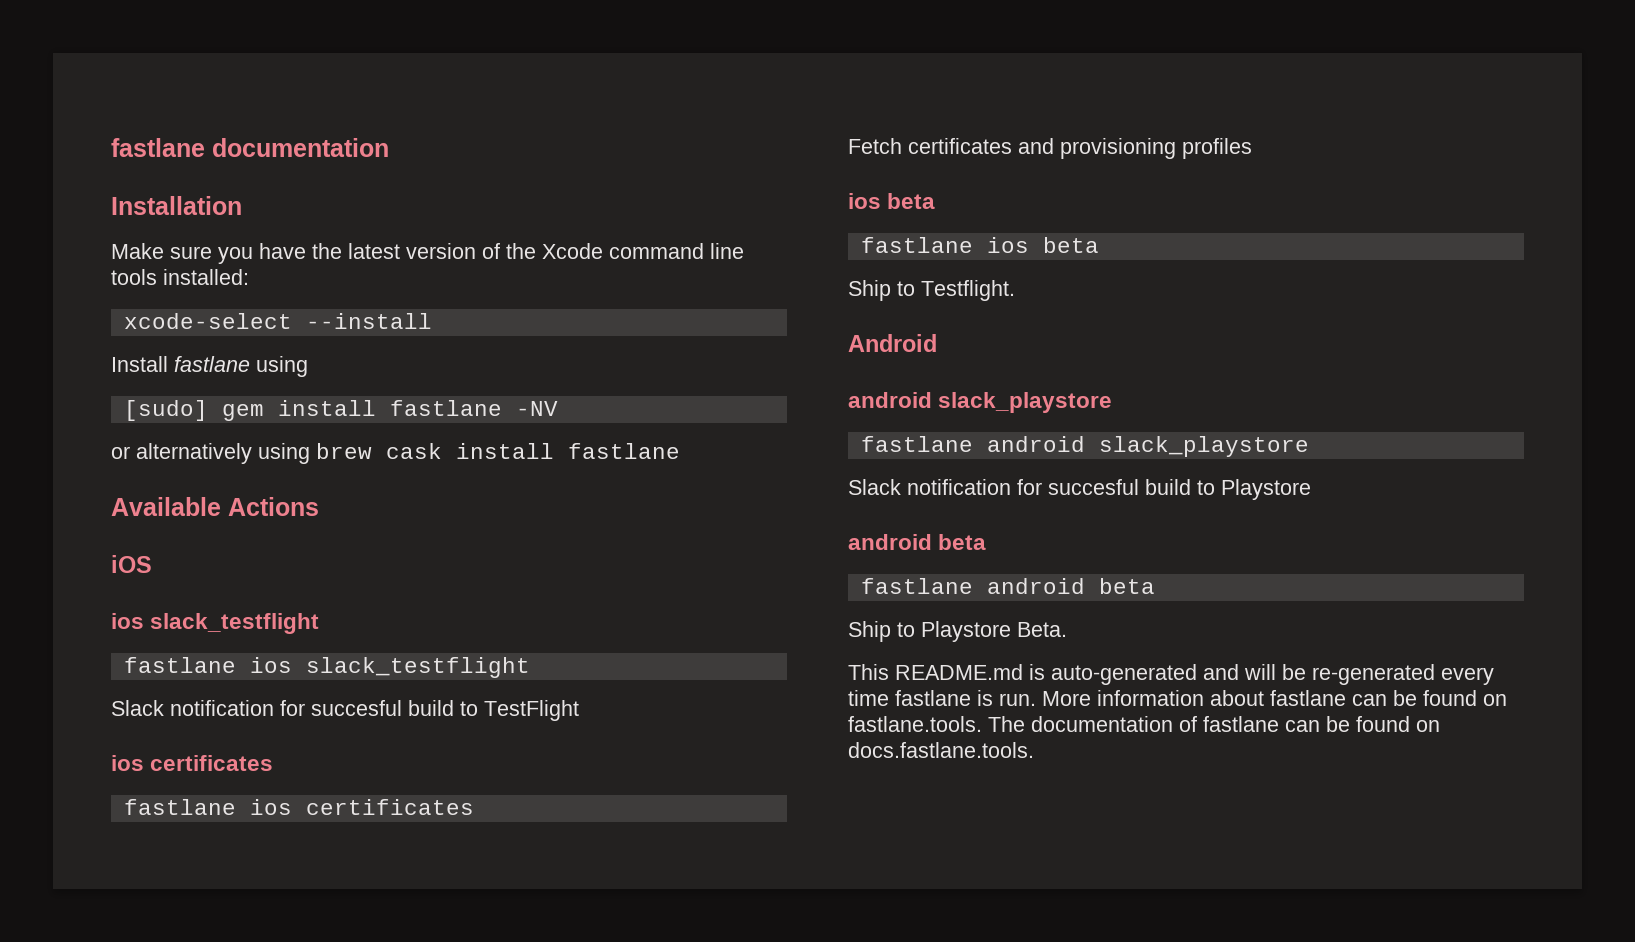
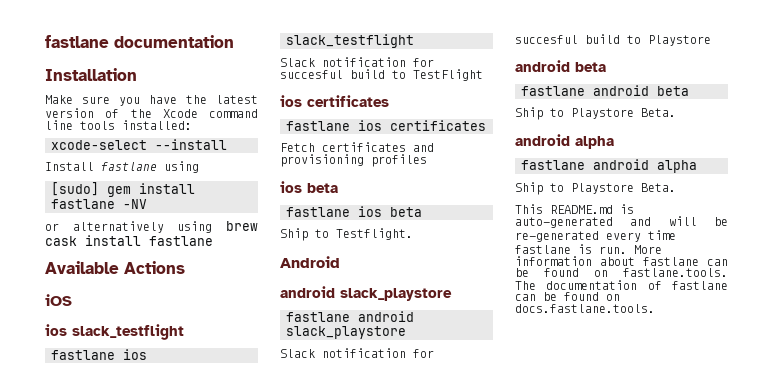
(1067, 629) none -> [515,134,614,149] [521,159,697,173] [515,182,676,195] // android alpha // fastlane android alpha // Ship to Playstore Beta.

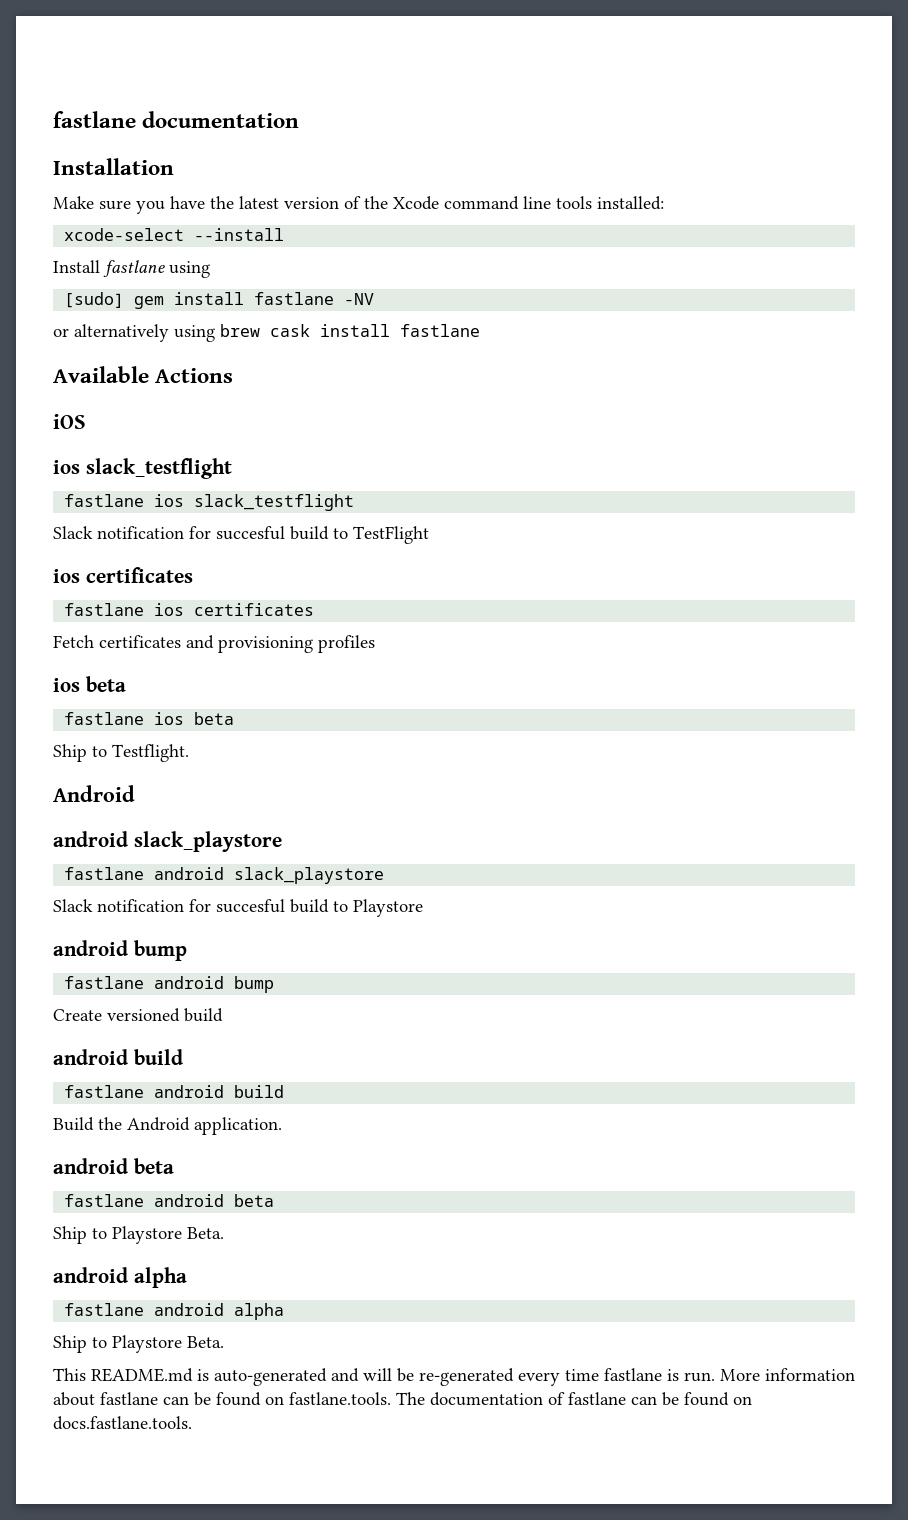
(711, 40) none -> [53,940,187,961] [64,976,275,993] [53,1008,223,1022] [53,1049,183,1065] [64,1085,285,1098] [53,1117,282,1135] // android bump // fastlane android bump // Create versioned build // android build // fastlane android build // Build the Android application.

